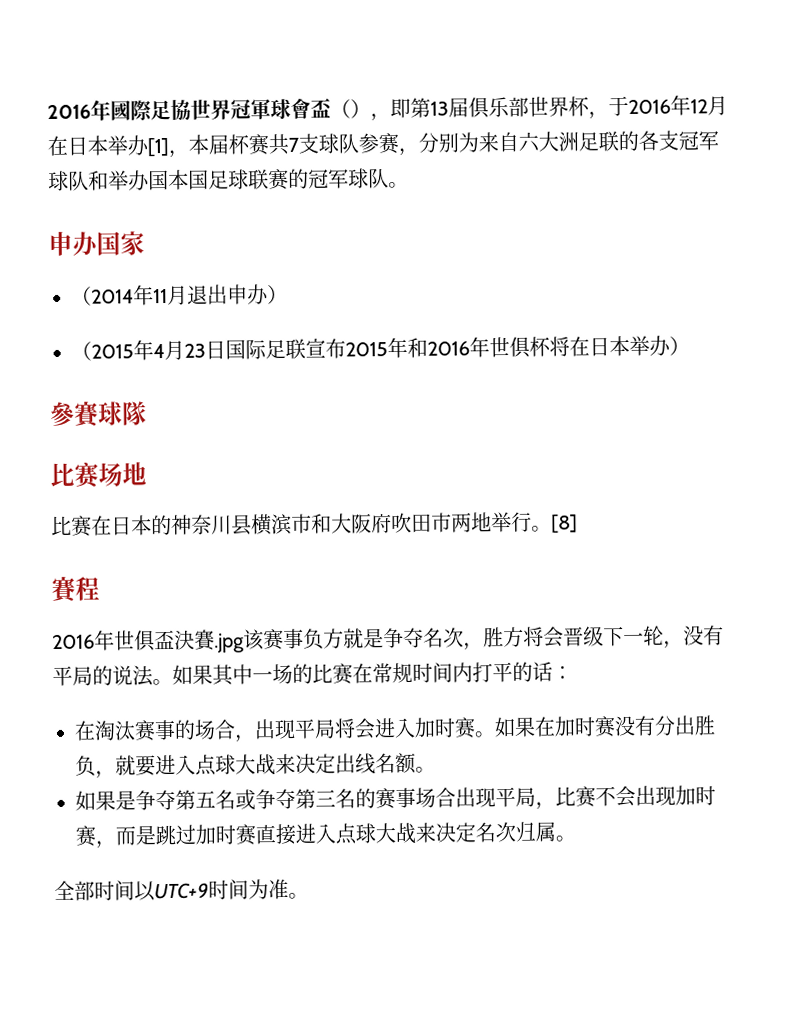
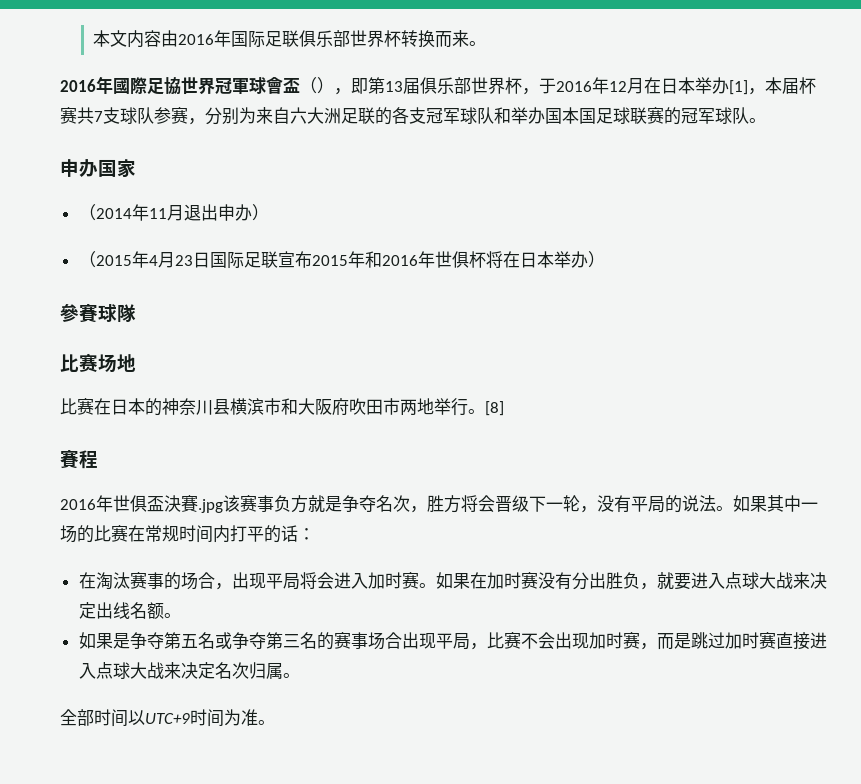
(47, 112) none -> [93,30,487,48] 本文内容由2016年国际足联俱乐部世界杯转换而来。 //

